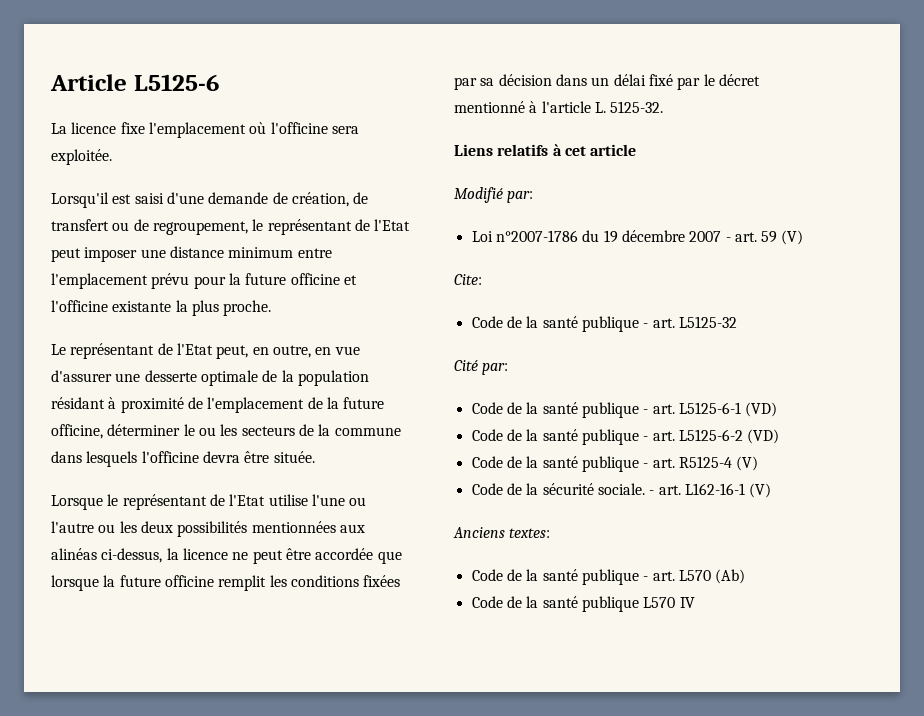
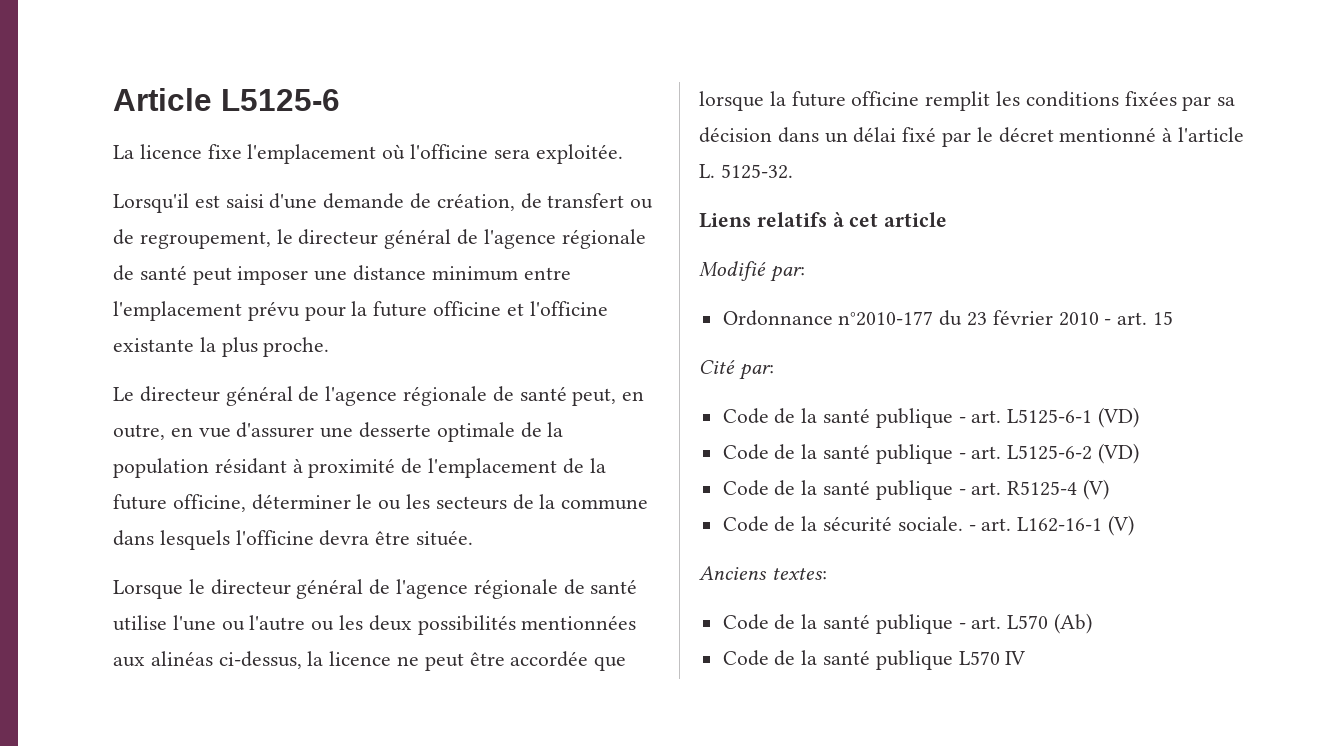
[267,219,411,235] représentant de l'Etat -> [298,229,646,249] [113,265,187,281] directeur général de l'agence régionale de santé
[70,343,213,359] représentant de l'Etat -> [139,386,567,406] directeur général de l'agence régionale de santé
[122,494,266,510] représentant de l'Etat -> [210,579,638,599] directeur général de l'agence régionale de santé
[471,230,804,245] [454,274,482,285] [471,316,737,332] Loi n°2007-1786 du 19 décembre 2007 - art. 59 (V) // Cite: // Code de la santé publique - art. L5125-32 -> [722,310,1174,326] Ordonnance n°2010-177 du 23 février 2010 - art. 15

